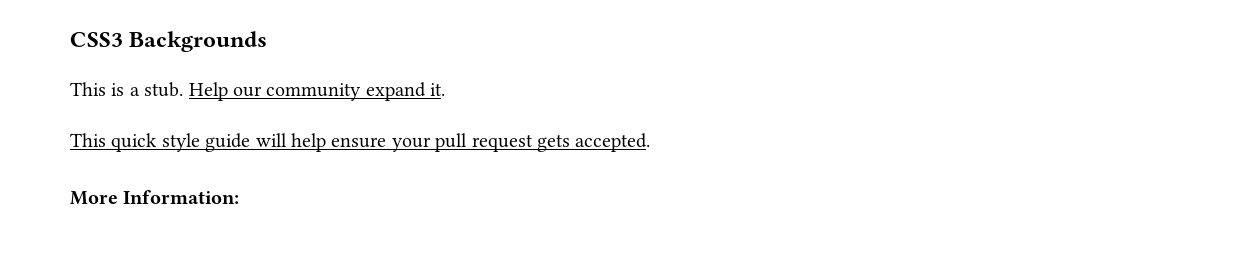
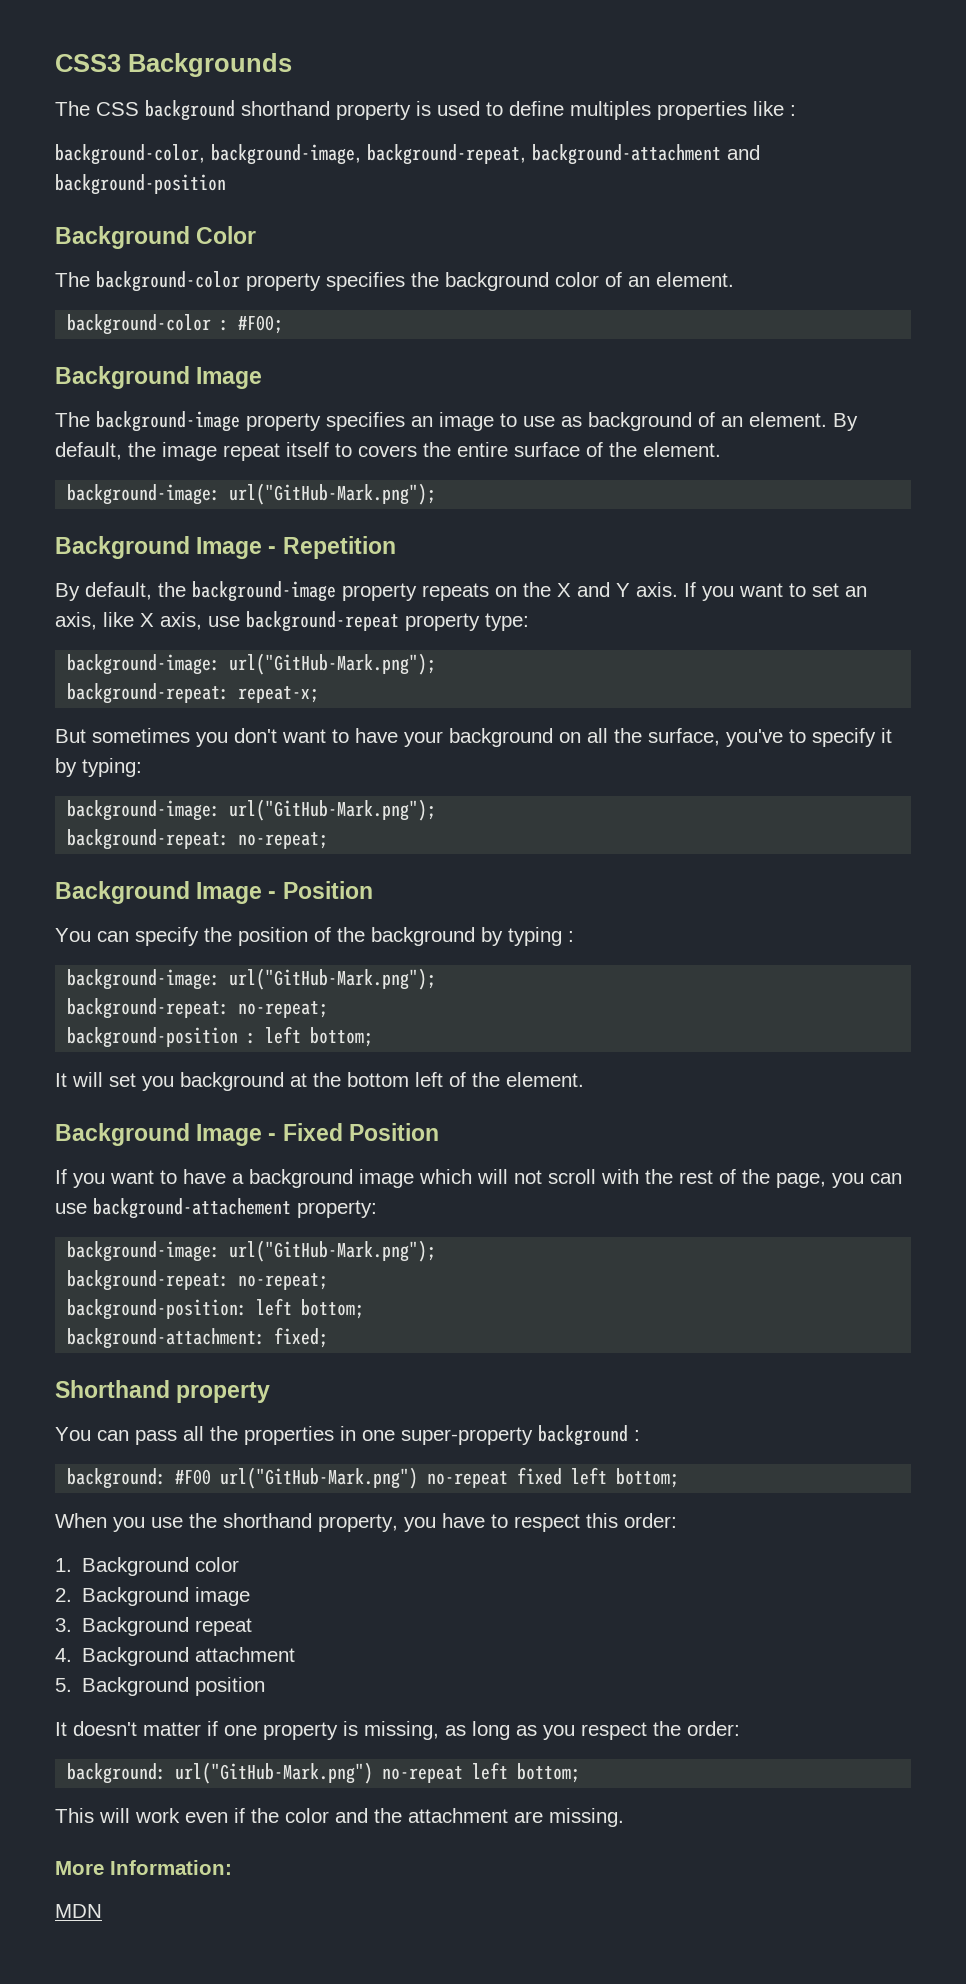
[70,82,446,101] [70,133,651,152] This is a stub. Help our community expand it. // This quick style guide will help ensure your pull request gets accepted. -> [55,100,796,121] [55,144,760,165] [55,174,226,195] [55,226,257,249] [55,271,734,292] [67,314,284,335] [55,366,263,389] [55,411,858,432] [55,442,721,461] [67,483,437,505] [55,536,396,559] [55,581,867,602] [55,611,529,632] [67,653,437,675] [67,683,320,704] [55,728,892,747] [55,758,142,777] [67,799,437,821] [67,829,329,850] [55,881,373,904] [55,927,574,946] [67,968,437,990] [67,998,329,1019] [67,1026,374,1048] [55,1072,584,1091] [55,1123,439,1146] [55,1169,902,1188] [55,1198,377,1219] [67,1240,437,1262] [67,1270,329,1291] [67,1298,365,1320] [67,1327,329,1349] [55,1380,271,1403] [55,1425,640,1446] [67,1467,680,1489] [55,1513,677,1532] [55,1557,240,1576] [55,1587,251,1606] [55,1617,253,1636] [55,1647,296,1666] [55,1677,266,1696] [55,1721,740,1740] [67,1762,581,1784] [55,1808,624,1827] The CSS background shorthand property is used to define multiples properties like : // background-color, background-image, background-repeat, background-attachment and background-position // Background Color // The background-color property specifies the background color of an element. // background-color : #F00; // Background Image // The background-image property specifies an image to use as background of an element. By default, the image repeat itself to covers the entire surface of the element. // background-image: url("GitHub-Mark.png"); // Background Image - Repetition // By default, the background-image property repeats on the X and Y axis. If you want to set an axis, like X axis, use background-repeat property type: // background-image: url("GitHub-Mark.png"); // background-repeat: repeat-x; // But sometimes you don't want to have your background on all the surface, you've to specify it by typing: // background-image: url("GitHub-Mark.png"); // background-repeat: no-repeat; // Background Image - Position // You can specify the position of the background by typing : // background-image: url("GitHub-Mark.png"); // background-repeat: no-repeat; // background-position : left bottom; // It will set you background at the bottom left of the element. // Background Image - Fixed Position // If you want to have a background image which will not scroll with the rest of the page, you can use background-attachement property: // background-image: url("GitHub-Mark.png"); // background-repeat: no-repeat; // background-position: left bottom; // background-attachment: fixed; // Shorthand property // You can pass all the properties in one super-property background : // background: #F00 url("GitHub-Mark.png") no-repeat fixed left bottom; // When you use the shorthand property, you have to respect this order: // 1. Background color // 2. Background image // 3. Background repeat // 4. Background attachment // 5. Background position // It doesn't matter if one property is missing, as long as you respect the order: // background: url("GitHub-Mark.png") no-repeat left bottom; // This will work even if the color and the attachment are missing.
(240, 197) none -> [55,1904,102,1918] // MDN

